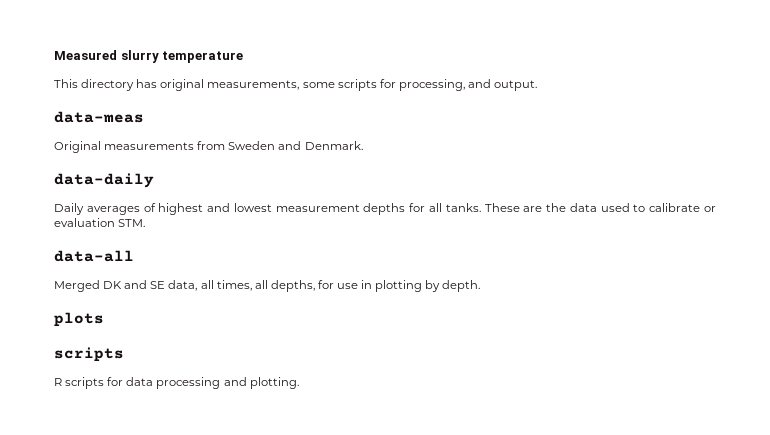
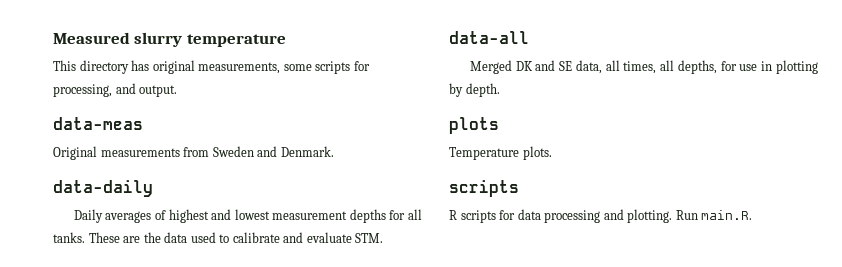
[704,206,717,212] [54,218,115,227] or evaluation -> [283,232,352,243] and evaluate
(104, 319) none -> [449,146,552,160] // Temperature plots.
(299, 383) none -> [675,210,753,220] Run main.R.

